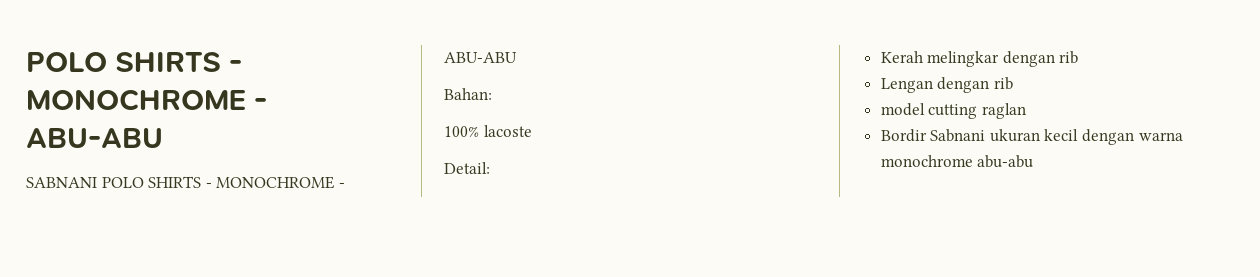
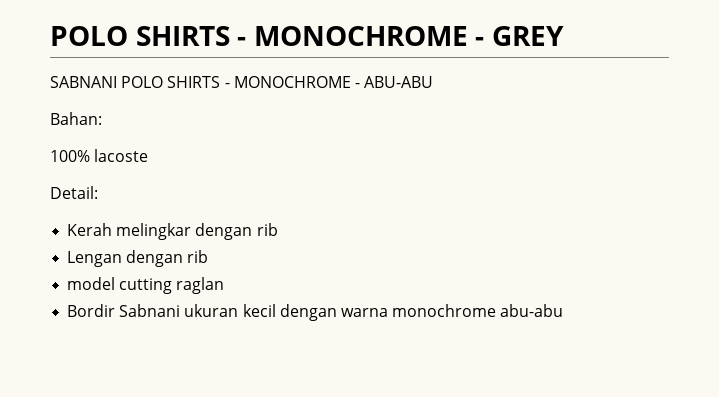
[26,52,242,72] [26,89,267,111] [26,128,163,148] POLO SHIRTS - MONOCHROME - ABU-ABU -> [50,26,564,46] POLO SHIRTS - MONOCHROME - GREY

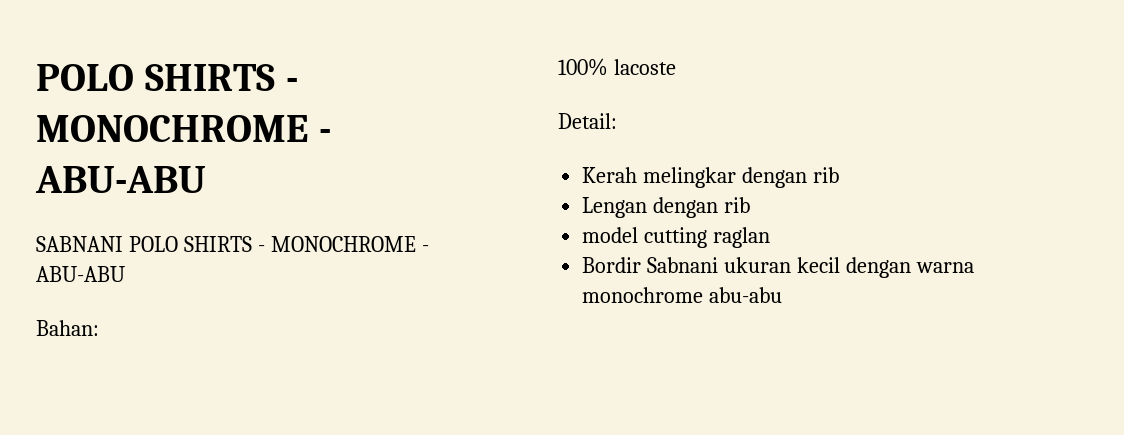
[50,26,564,46] POLO SHIRTS - MONOCHROME - GREY -> [36,64,298,91] [36,115,331,142] [35,166,206,193] POLO SHIRTS - MONOCHROME - ABU-ABU

